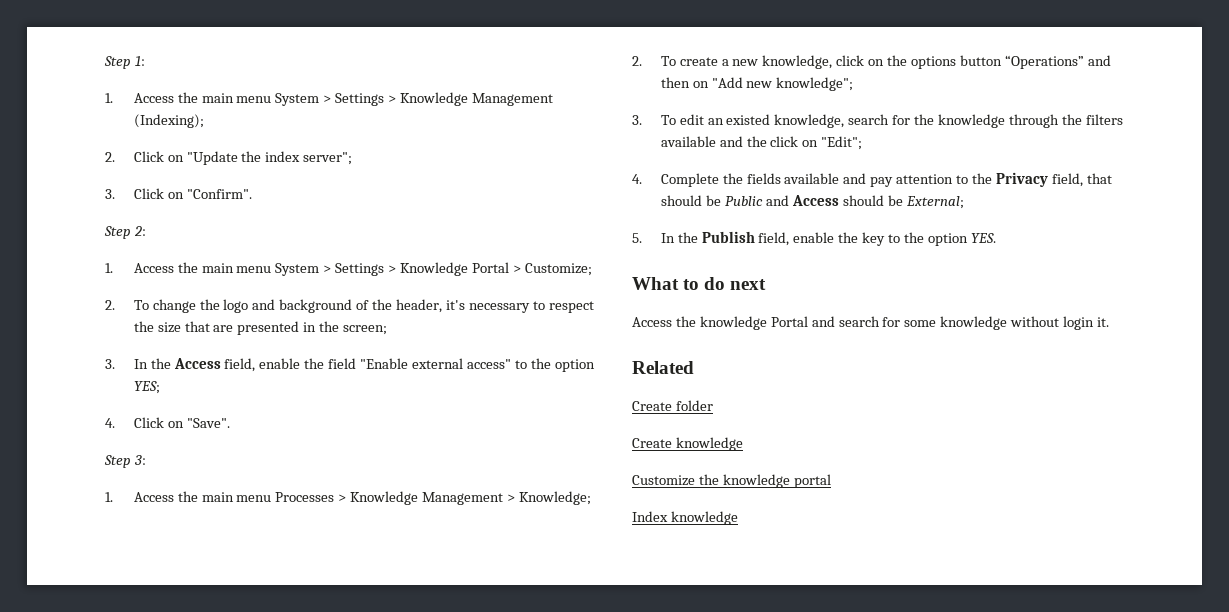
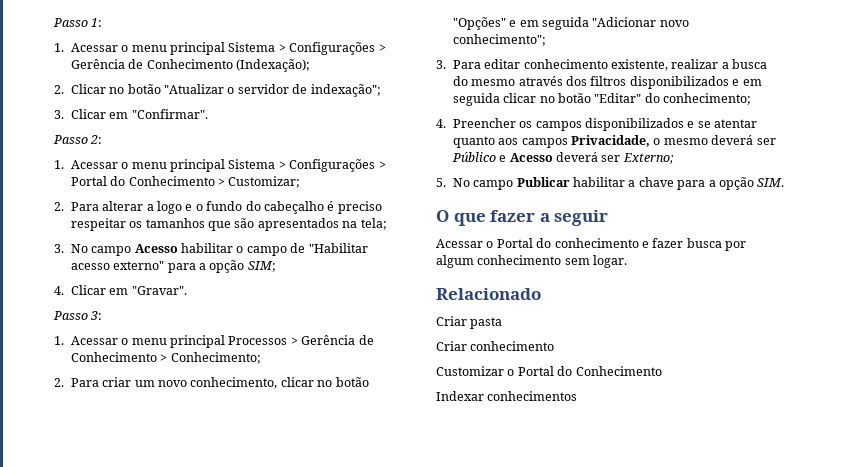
[104,56,131,69] Step -> [53,18,88,27] Passo
[133,92,553,106] [133,114,204,128] [105,151,353,165] [105,188,252,199] [104,226,146,239] [105,262,592,276] [105,299,594,313] [133,321,388,335] [105,358,595,372] [133,381,160,394] [105,417,230,428] [104,455,146,468] [105,491,591,505] [632,55,1111,69] [660,77,854,91] [632,114,1123,128] [660,136,863,150] [632,172,1112,187] [660,195,965,209] [632,231,996,246] [632,277,767,290] [632,316,1110,330] [632,361,694,374] [632,400,713,411] [632,437,743,451] [632,474,831,488] [632,511,738,525] Access the main menu System > Settings > Knowledge Management (Indexing); // 2. Click on "Update the index server"; // 3. Click on "Confirm". // Step 2: // 1. Access the main menu System > Settings > Knowledge Portal > Customize; // 2. To change the logo and background of the header, it's necessary to respect the size that are presented in the screen; // 3. In the Access field, enable the field "Enable external access" to the option YES; // 4. Click on "Save". // Step 3: // 1. Access the main menu Processes > Knowledge Management > Knowledge; // 2. To create a new knowledge, click on the options button “Operations” and then on "Add new knowledge"; // 3. To edit an existed knowledge, search for the knowledge through the filters available and the click on "Edit"; // 4. Complete the fields available and pay attention to the Privacy field, that should be Public and Access should be External; // 5. In the Publish field, enable the key to the option YES. // What to do next // Access the knowledge Portal and search for some knowledge without login it. // Related // Create folder // Create knowledge // Customize the knowledge portal // Index knowledge -> [70,42,386,55] [70,59,311,72] [54,84,381,97] [54,109,208,119] [53,135,103,144] [54,159,386,172] [70,176,301,188] [54,201,382,214] [70,218,387,231] [54,243,368,256] [70,260,276,273] [54,285,187,295] [53,311,103,320] [54,335,374,348] [70,352,261,364] [54,377,369,389] [452,17,689,30] [452,34,546,46] [436,59,768,71] [452,76,762,89] [452,93,752,106] [436,118,758,131] [452,135,776,148] [451,152,674,164] [436,177,785,190] [436,210,609,226] [436,238,746,251] [436,255,628,268] [436,288,541,300] [436,316,503,329] [436,341,555,351] [436,366,662,376] [436,391,578,401] Acessar o menu principal Sistema > Configurações > Gerência de Conhecimento (Indexação); // 2. Clicar no botão "Atualizar o servidor de indexação"; // 3. Clicar em "Confirmar". // Passo 2: // 1. Acessar o menu principal Sistema > Configurações > Portal do Conhecimento > Customizar; // 2. Para alterar a logo e o fundo do cabeçalho é preciso respeitar os tamanhos que são apresentados na tela; // 3. No campo Acesso habilitar o campo de "Habilitar acesso externo" para a opção SIM; // 4. Clicar em "Gravar". // Passo 3: // 1. Acessar o menu principal Processos > Gerência de Conhecimento > Conhecimento; // 2. Para criar um novo conhecimento, clicar no botão "Opções" e em seguida "Adicionar novo conhecimento"; // 3. Para editar conhecimento existente, realizar a busca do mesmo através dos filtros disponibilizados e em seguida clicar no botão "Editar" do conhecimento; // 4. Preencher os campos disponibilizados e se atentar quanto aos campos Privacidade, o mesmo deverá ser Público e Acesso deverá ser Externo; // 5. No campo Publicar habilitar a chave para a opção SIM. // O que fazer a seguir // Acessar o Portal do conhecimento e fazer busca por algum conhecimento sem logar. // Relacionado // Criar pasta // Criar conhecimento // Customizar o Portal do Conhecimento // Indexar conhecimentos

